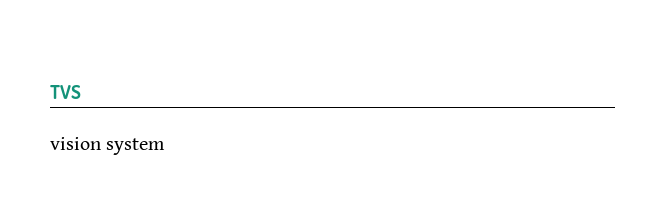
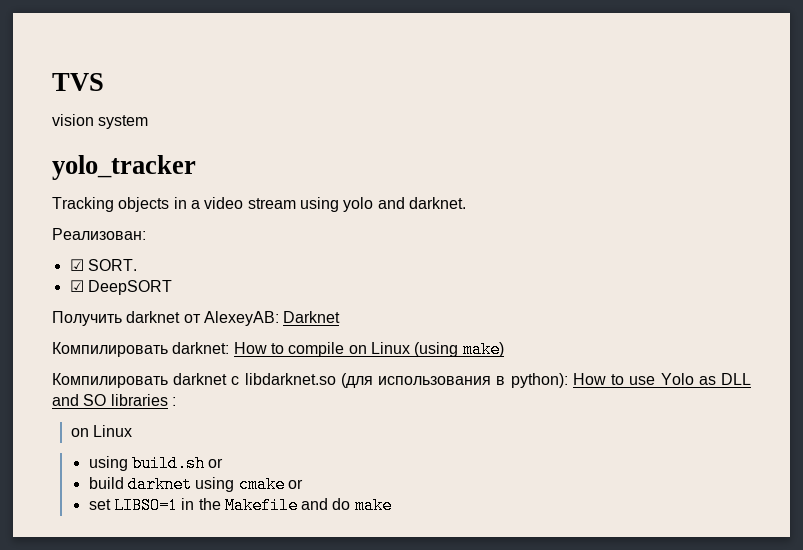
(166, 146) none -> [52,155,196,180] [52,197,466,212] [52,228,146,240] [69,259,137,271] [69,280,172,295] [52,311,341,326] [52,341,504,358] [52,373,752,388] [52,394,176,406] [70,425,133,437] [88,455,224,472] [88,476,303,493] [88,497,392,514] // yolo_tracker // Tracking objects in a video stream using yolo and darknet. // Реализован: // ☑ SORT. // ☑ DeepSORT // Получить darknet от AlexeyAB: Darknet // Компилировать darknet: How to compile on Linux (using make) // Компилировать darknet с libdarknet.so (для использования в python): How to use Yolo as DLL and SO libraries : // on Linux // using build.sh or // build darknet using cmake or // set LIBSO=1 in the Makefile and do make

